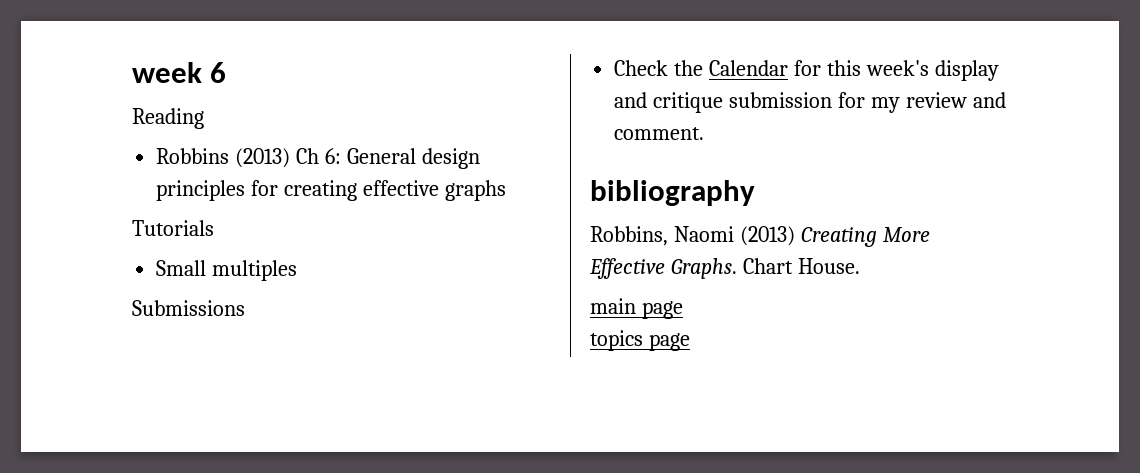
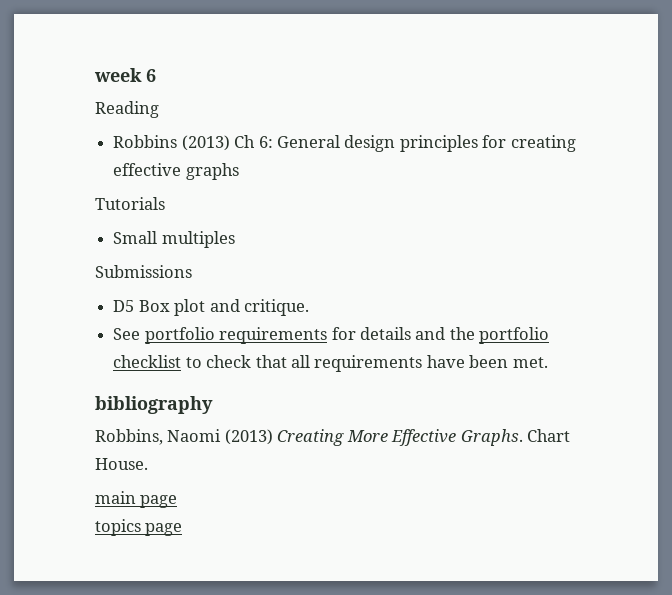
[614,60,999,81] [614,92,1006,113] [614,127,705,140] Check the Calendar for this week's display and critique submission for my review and comment. -> [113,299,309,316] [113,327,550,344] [113,355,548,372] D5 Box plot and critique. // See portfolio requirements for details and the portfolio checklist to check that all requirements have been met.

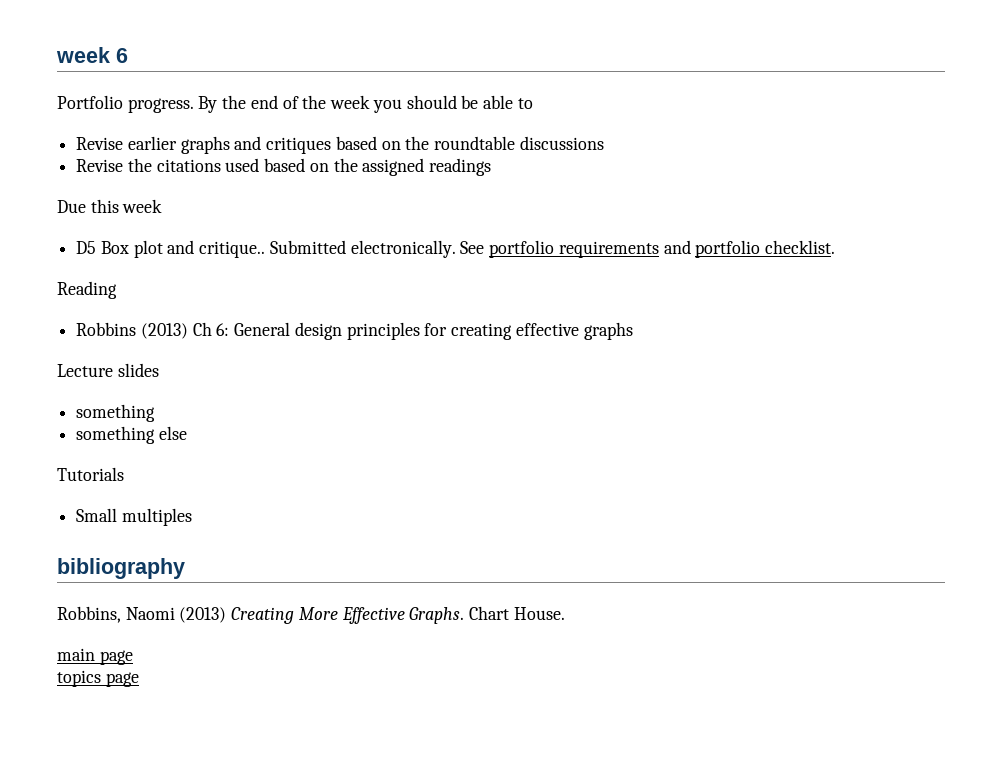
(156, 75) none -> [57,95,533,113] [76,136,604,154] [76,158,492,176] [57,199,163,213] [76,240,835,258] // Portfolio progress. By the end of the week you should be able to // Revise earlier graphs and critiques based on the roundtable discussions // Revise the citations used based on the assigned readings // Due this week // D5 Box plot and critique.. Submitted electronically. See portfolio requirements and portfolio checklist.
[95,197,165,210] [113,231,235,248] [95,265,192,278] [113,299,309,316] [113,327,550,344] [113,355,548,372] Tutorials // Small multiples // Submissions // D5 Box plot and critique. // See portfolio requirements for details and the portfolio checklist to check that all requirements have been met. -> [57,363,159,377] [76,404,156,422] [76,426,187,444] [57,467,124,481] [76,508,192,526] Lecture slides // something // something else // Tutorials // Small multiples

